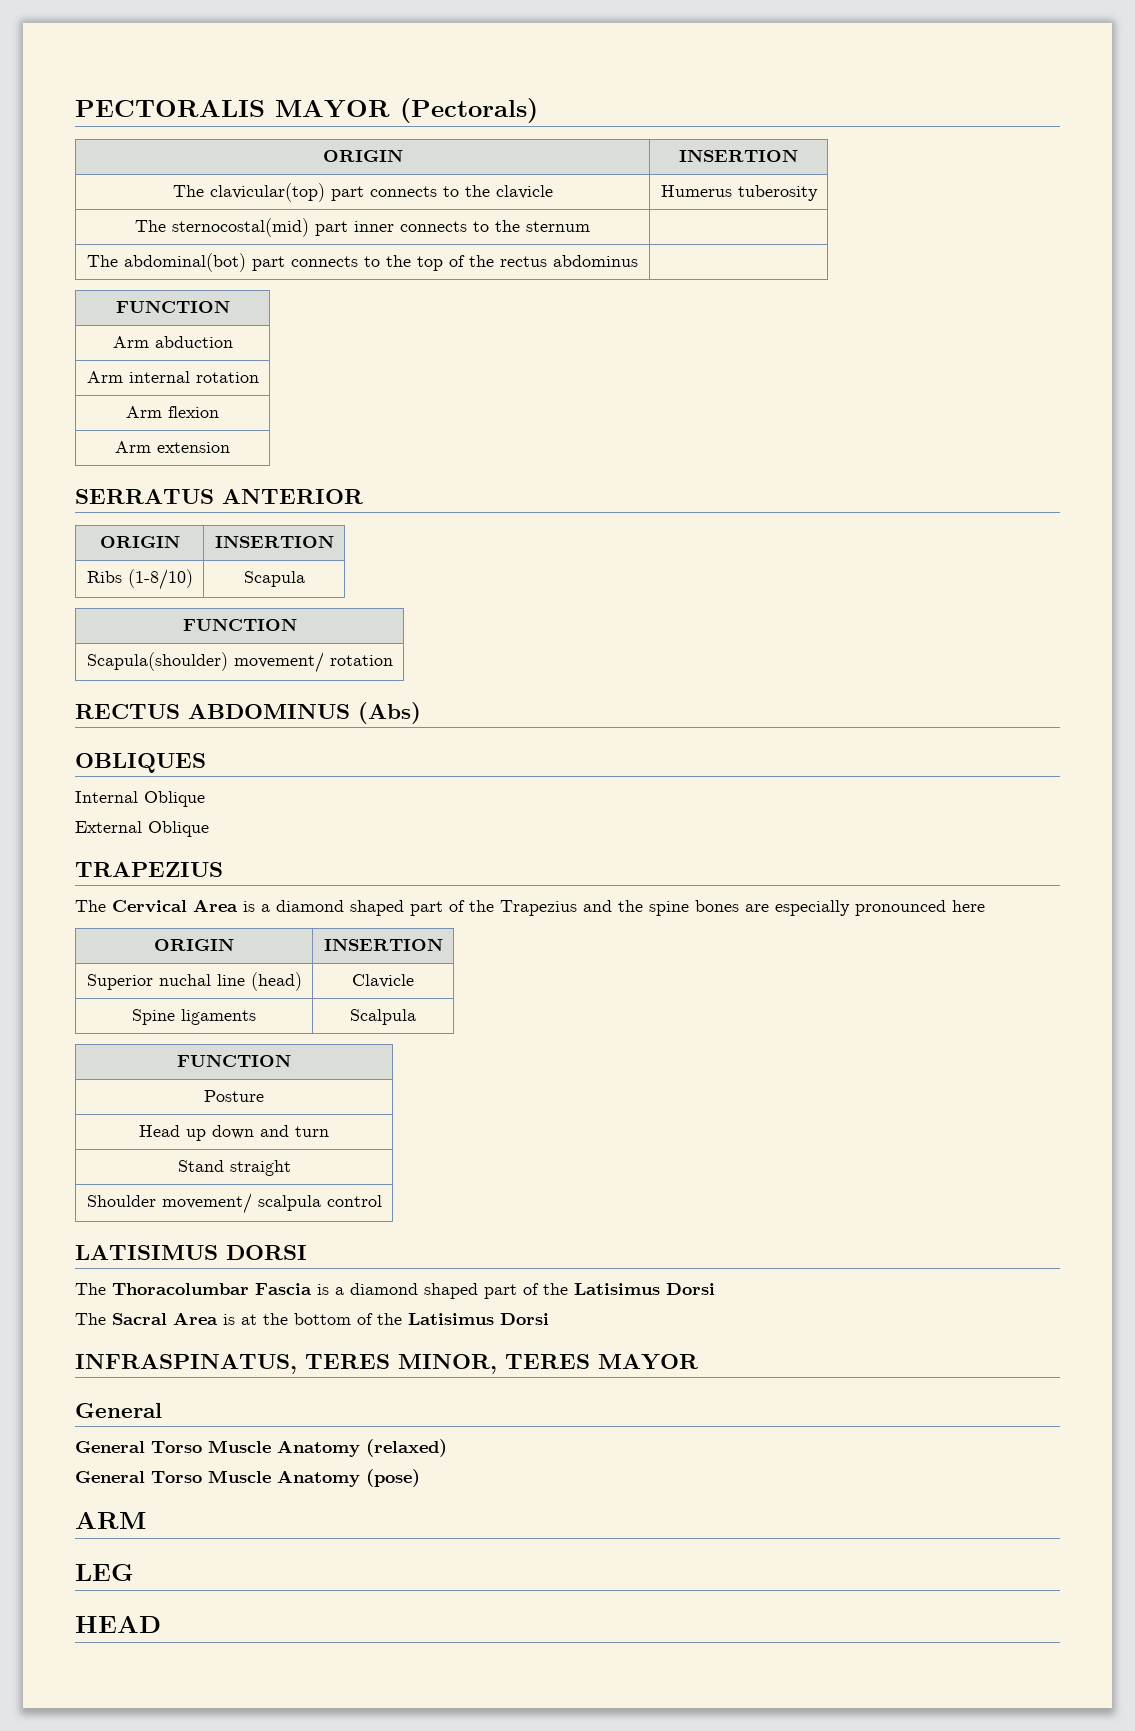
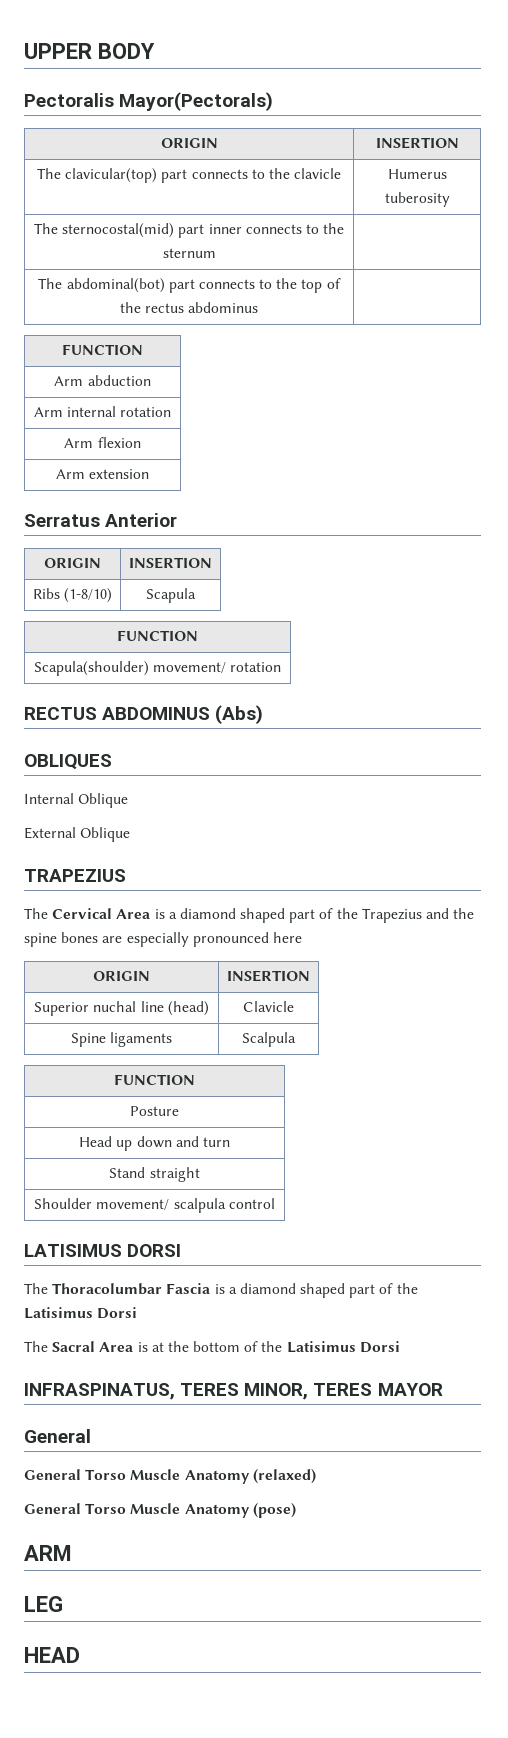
[75,98,538,123] PECTORALIS MAYOR (Pectorals) -> [24,43,155,59] [24,92,274,111] UPPER BODY // Pectoralis Mayor(Pectorals)
[75,489,363,504] SERRATUS ANTERIOR -> [24,513,178,527] Serratus Anterior

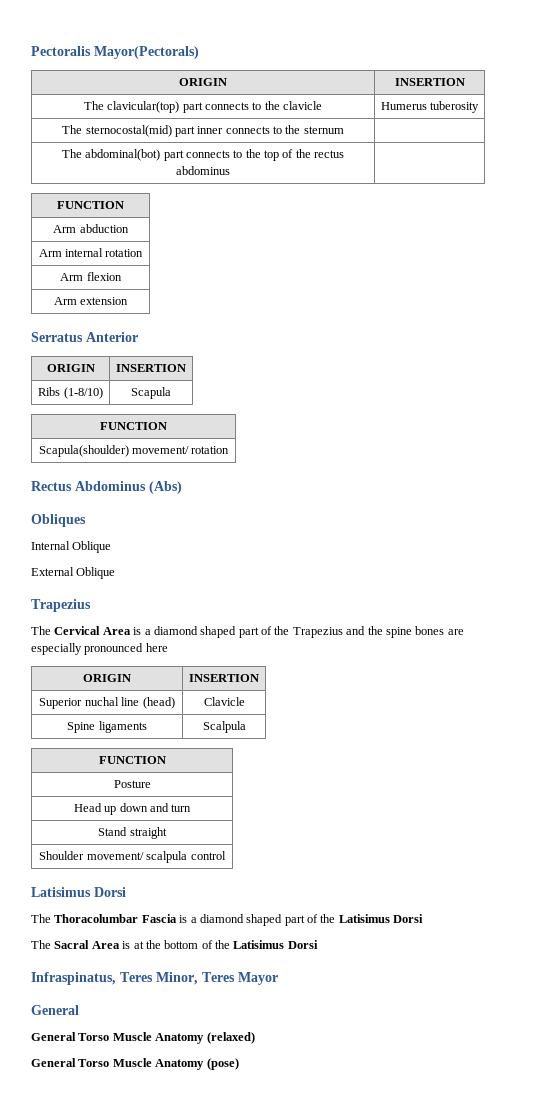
[24,43,155,59] UPPER BODY // -> (31, 51) none
[24,707,211,720] RECTUS ABDOMINUS -> [31,481,146,491] Rectus Abdominus
[24,754,112,770] OBLIQUES -> [31,514,86,527] Obliques
[24,869,126,882] TRAPEZIUS -> [31,599,91,612] Trapezius
[24,1244,182,1257] LATISIMUS DORSI -> [31,887,126,897] Latisimus Dorsi
[24,1383,443,1400] INFRASPINATUS, TERES MINOR, TERES MAYOR -> [31,972,278,985] Infraspinatus, Teres Minor, Teres Mayor
[24,1545,72,1561] [24,1596,63,1612] [24,1647,80,1663] // ARM // LEG // HEAD -> (239, 1064) none

